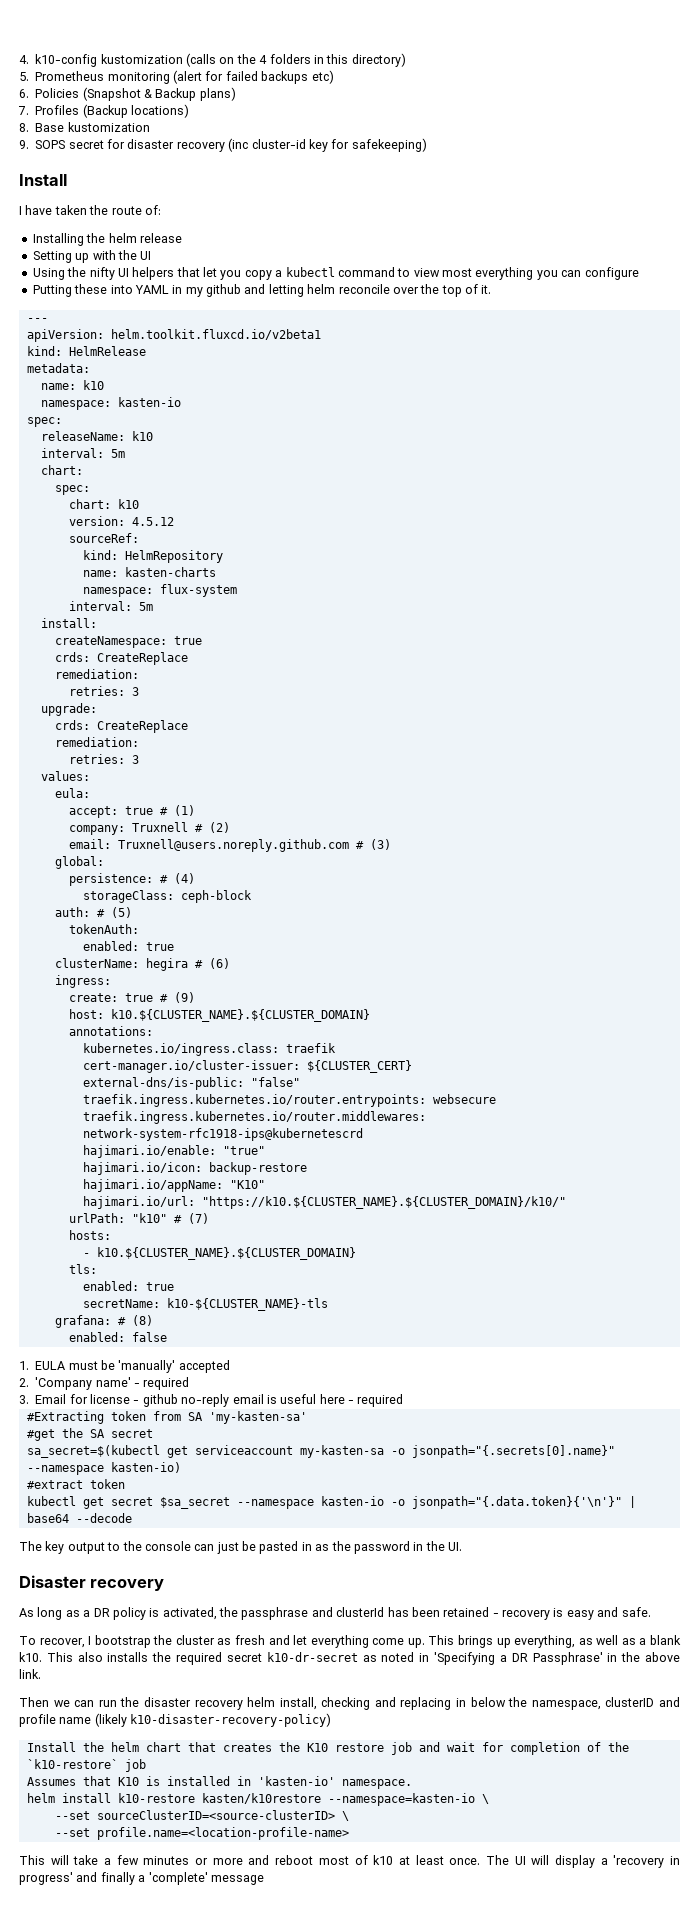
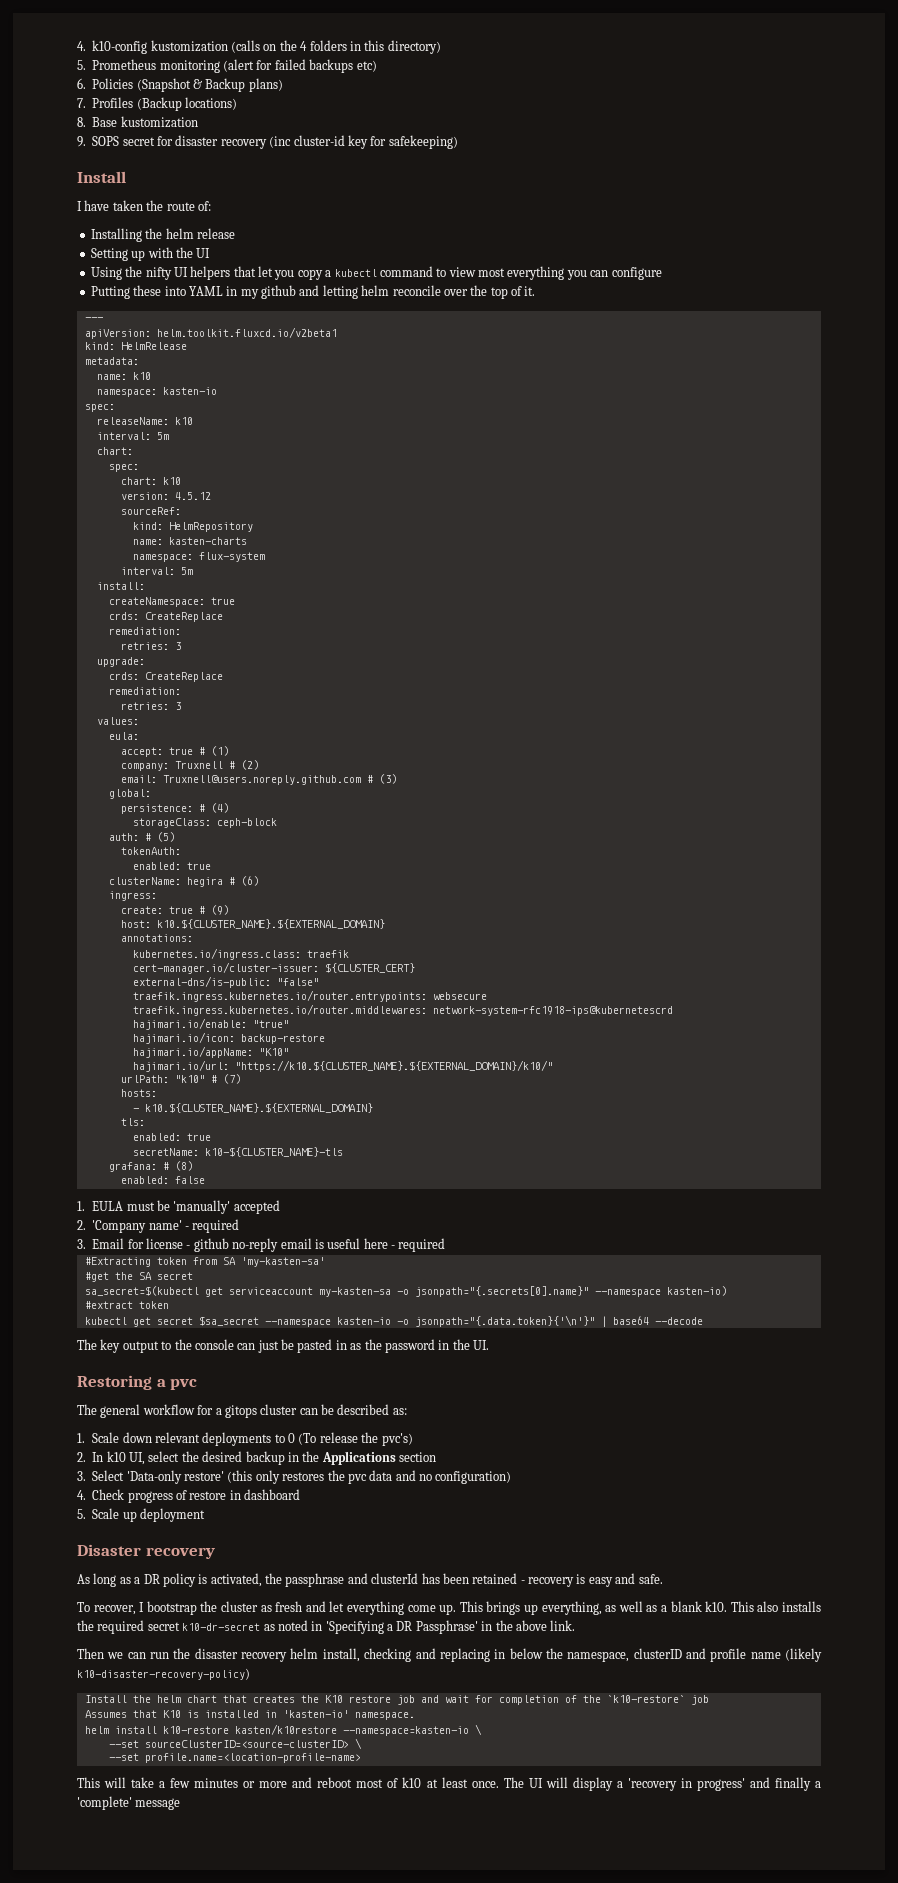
[110,1009,370,1022] k10.${CLUSTER_NAME}.${CLUSTER_DOMAIN} -> [156,919,385,929] k10.${CLUSTER_NAME}.${EXTERNAL_DOMAIN}
[201,1196,566,1209] "https://k10.${CLUSTER_NAME}.${CLUSTER_DOMAIN}/k10/" -> [234,1060,553,1072] "https://k10.${CLUSTER_NAME}.${EXTERNAL_DOMAIN}/k10/"
[96,1247,356,1260] k10.${CLUSTER_NAME}.${CLUSTER_DOMAIN} -> [144,1103,373,1113] k10.${CLUSTER_NAME}.${EXTERNAL_DOMAIN}
(462, 1546) none -> [77,1375,198,1390] [77,1404,407,1418] [77,1432,413,1446] [77,1451,436,1465] [77,1470,512,1484] [77,1489,301,1503] [77,1508,205,1522] // Restoring a pvc // The general workflow for a gitops cluster can be described as: // 1. Scale down relevant deployments to 0 (To release the pvc's) // 2. In k10 UI, select the desired backup in the Applications section // 3. Select 'Data-only restore' (this only restores the pvc data and no configuration) // 4. Check progress of restore in dashboard // 5. Scale up deployment

